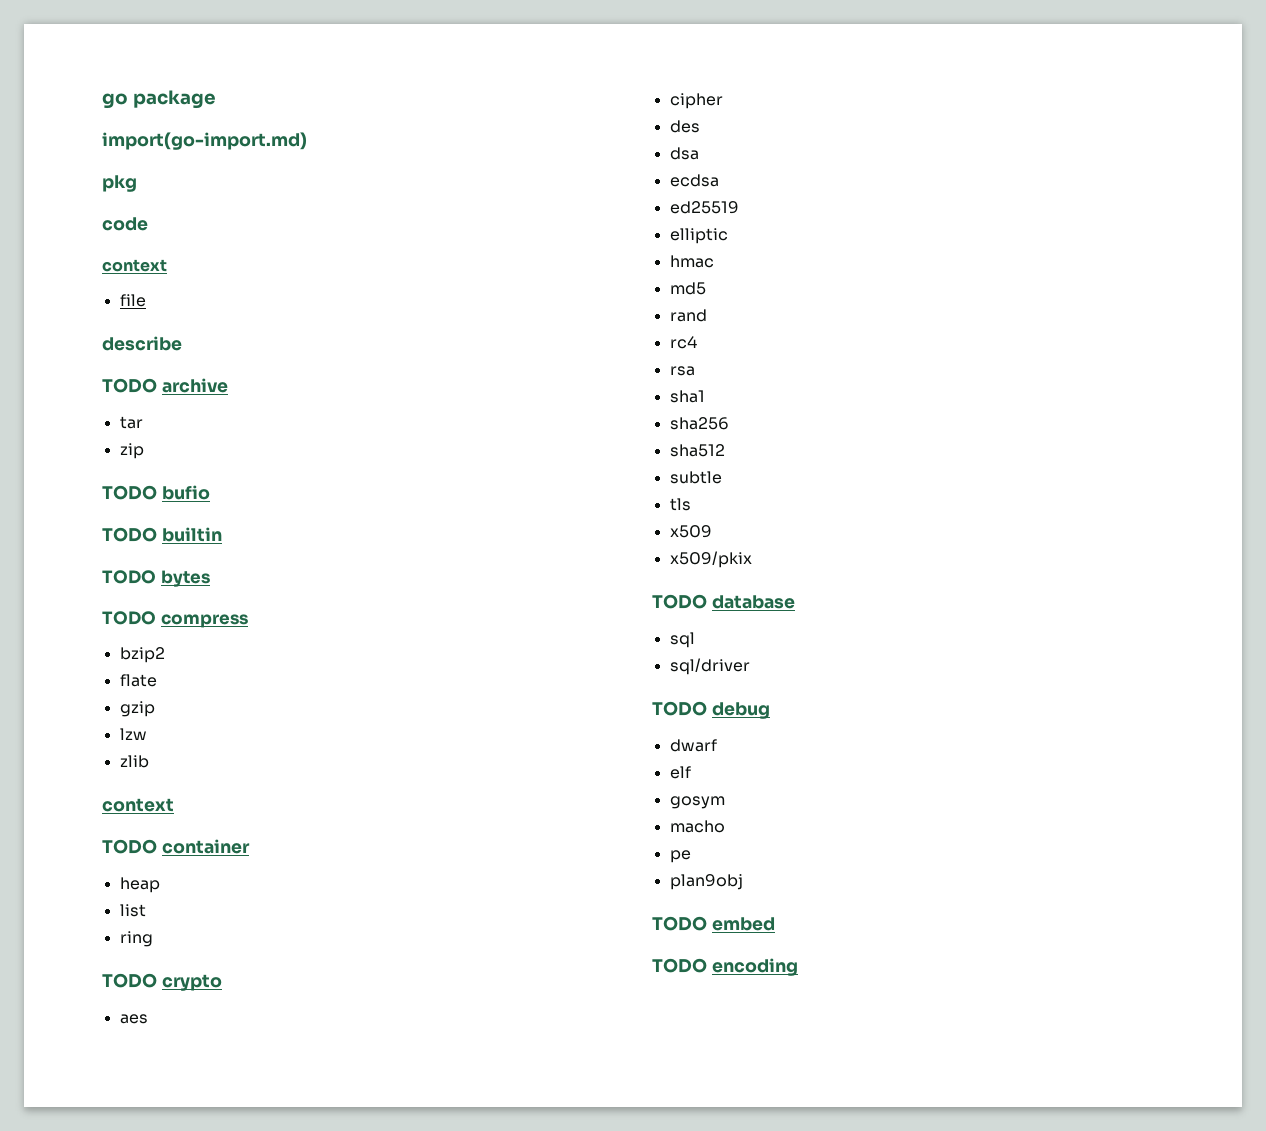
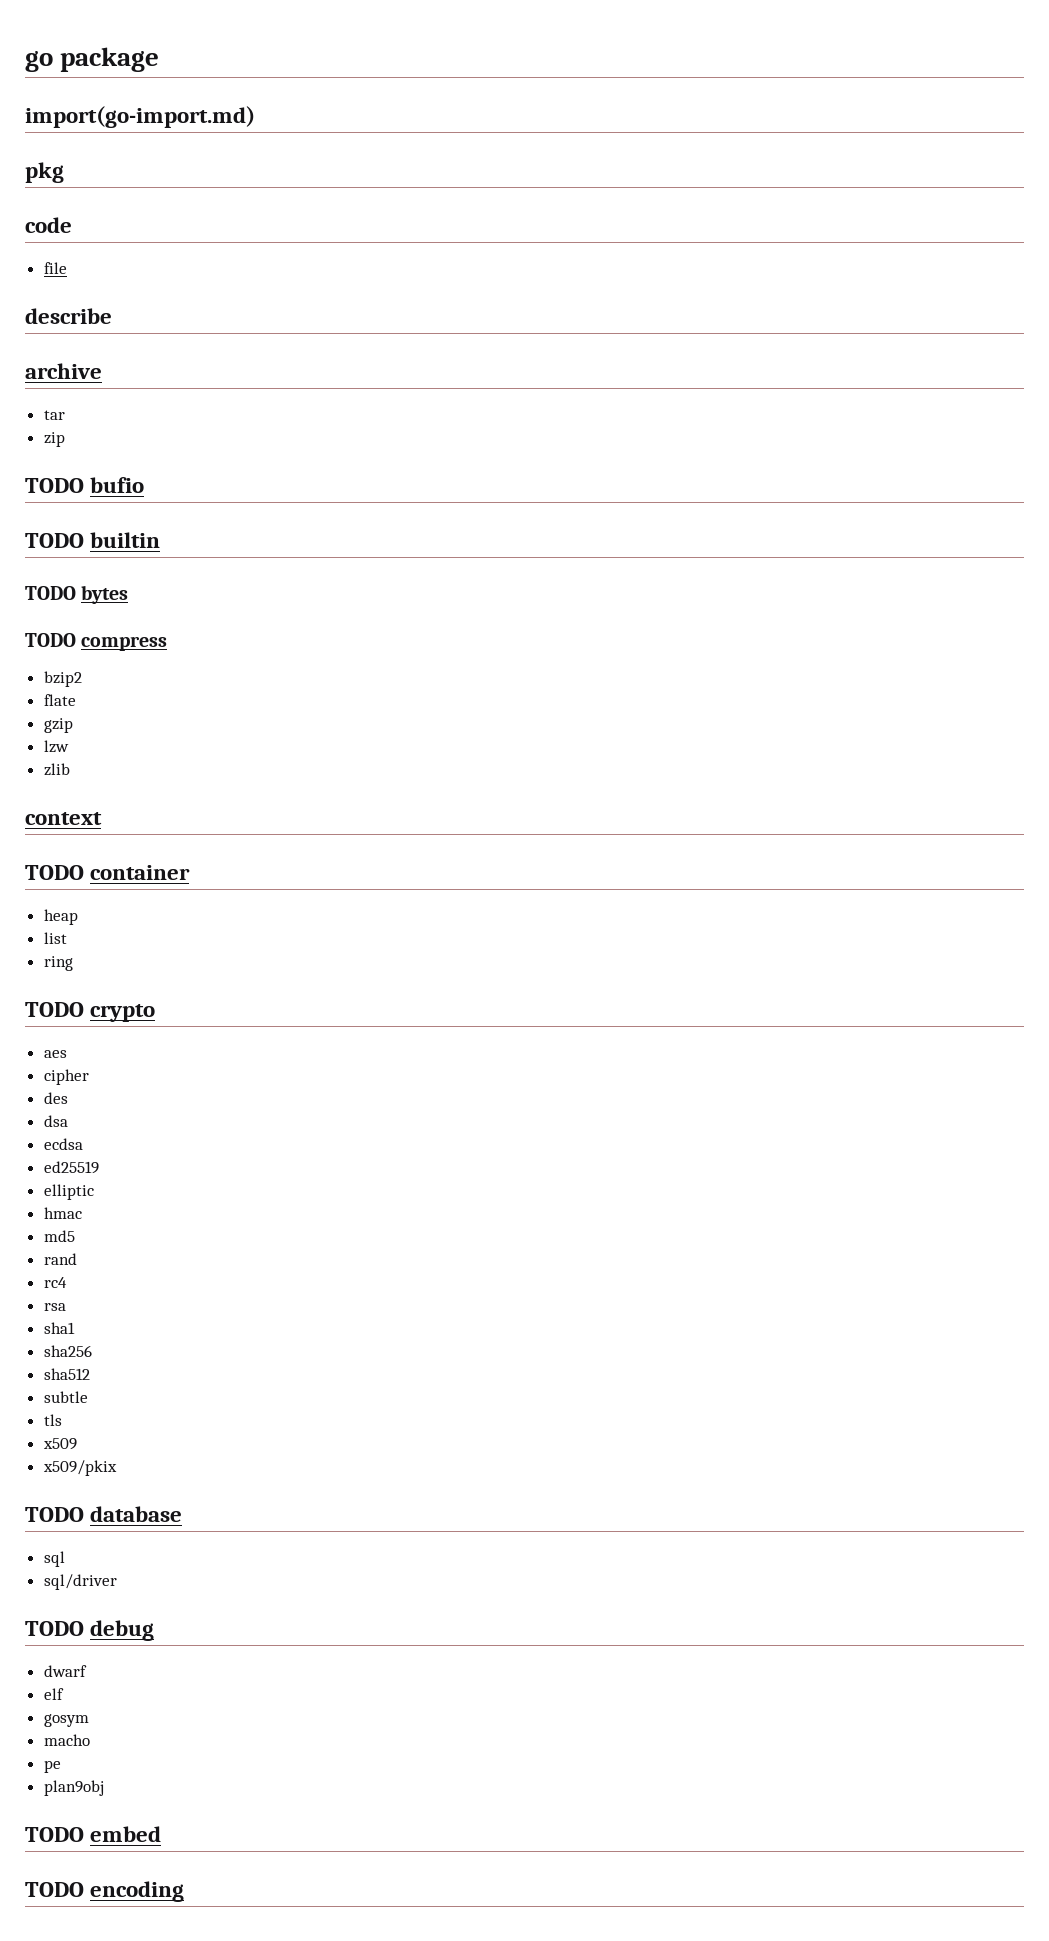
[102,259,167,272] // context -> (72, 225) none
[102,378,157,393] TODO -> (112, 316) none

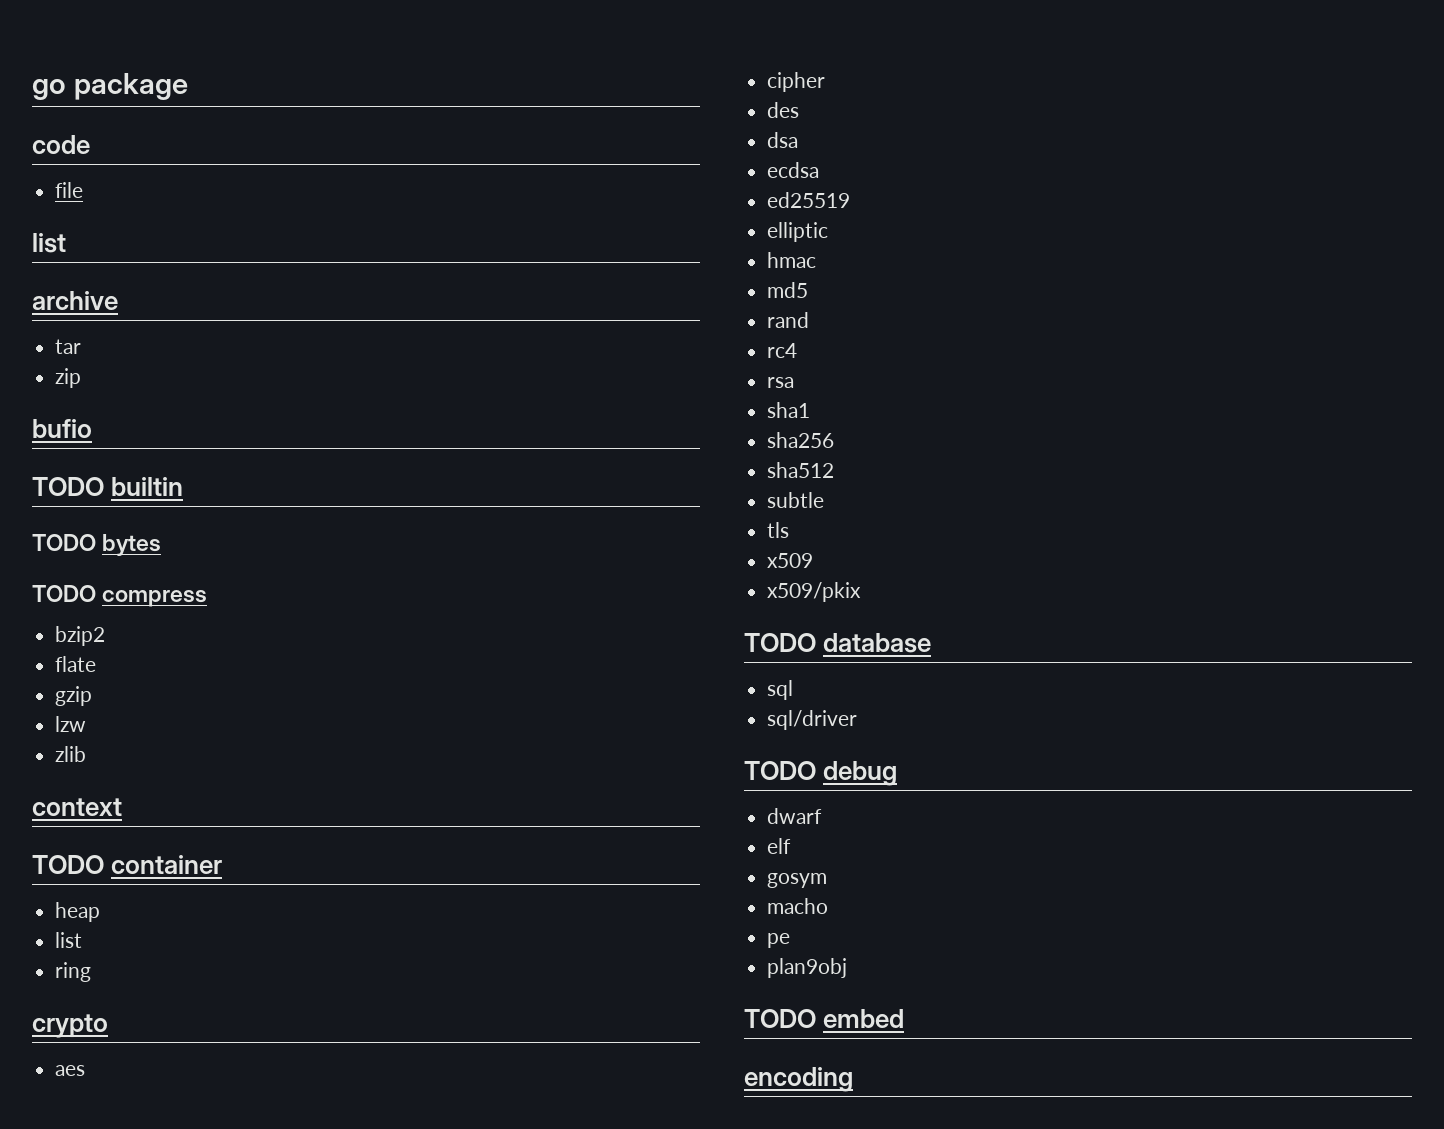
[25,106,255,128] [25,162,64,183] // import(go-import.md) // pkg -> (188, 86) none
[25,308,112,324] describe -> [32,233,66,253] list
[25,478,84,493] TODO -> (82, 378) none
[25,1002,84,1017] TODO -> (92, 972) none
[25,1882,84,1897] TODO -> (905, 1018) none

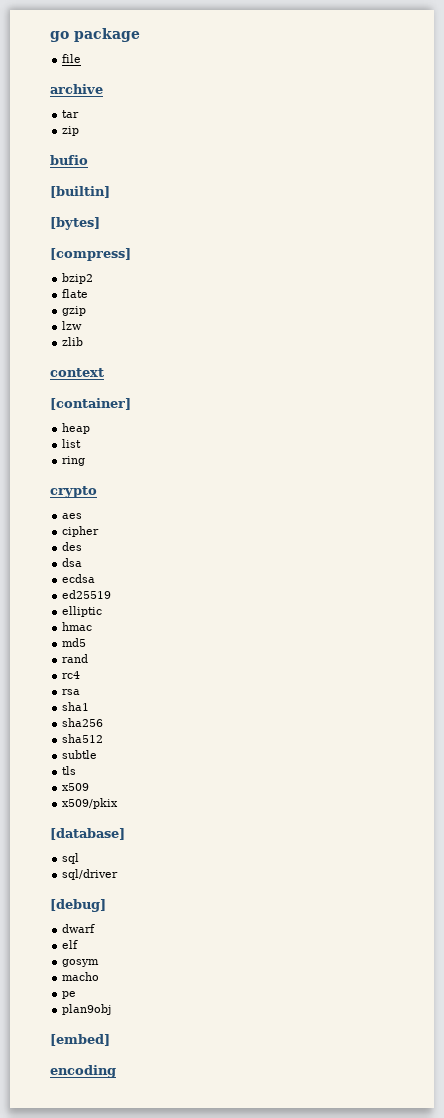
[32,135,90,154] // code -> (140, 35) none
[32,233,66,253] // list -> (82, 58) none
[32,477,184,496] [32,534,162,556] [32,585,208,607] TODO builtin // TODO bytes // TODO compress -> [50,186,110,198] [50,217,100,230] [50,248,131,261] [builtin] // [bytes] // [compress]
[32,855,223,874] TODO container -> [50,398,131,410] [container]
[744,633,932,653] TODO database -> [50,828,125,840] [database]
[744,761,898,786] TODO debug -> [50,899,106,912] [debug]
[744,1009,905,1028] TODO embed -> [50,1034,110,1046] [embed]

